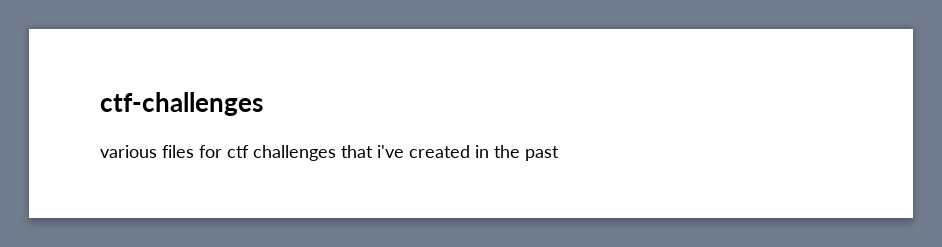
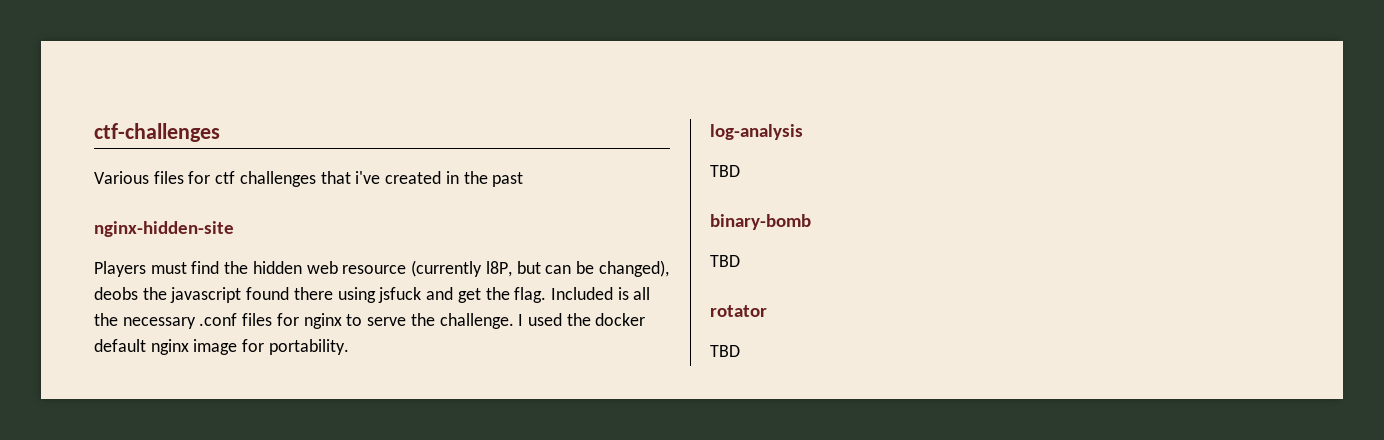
[100,145,157,158] various -> [94,171,149,184] Various
(559, 153) none -> [94,221,234,237] [94,260,669,277] [94,287,651,303] [94,313,646,329] [94,339,349,355] [710,124,803,140] [710,165,740,177] [710,214,811,230] [710,255,740,267] [710,305,767,317] [710,345,740,357] // nginx-hidden-site // Players must find the hidden web resource (currently l8P, but can be changed), deobs the javascript found there using jsfuck and get the flag. Included is all the necessary .conf files for nginx to serve the challenge. I used the docker default nginx image for portability. // log-analysis // TBD // binary-bomb // TBD // rotator // TBD

